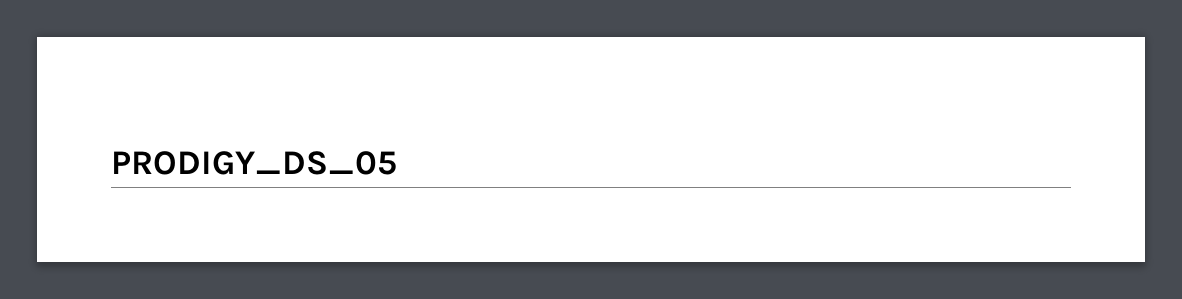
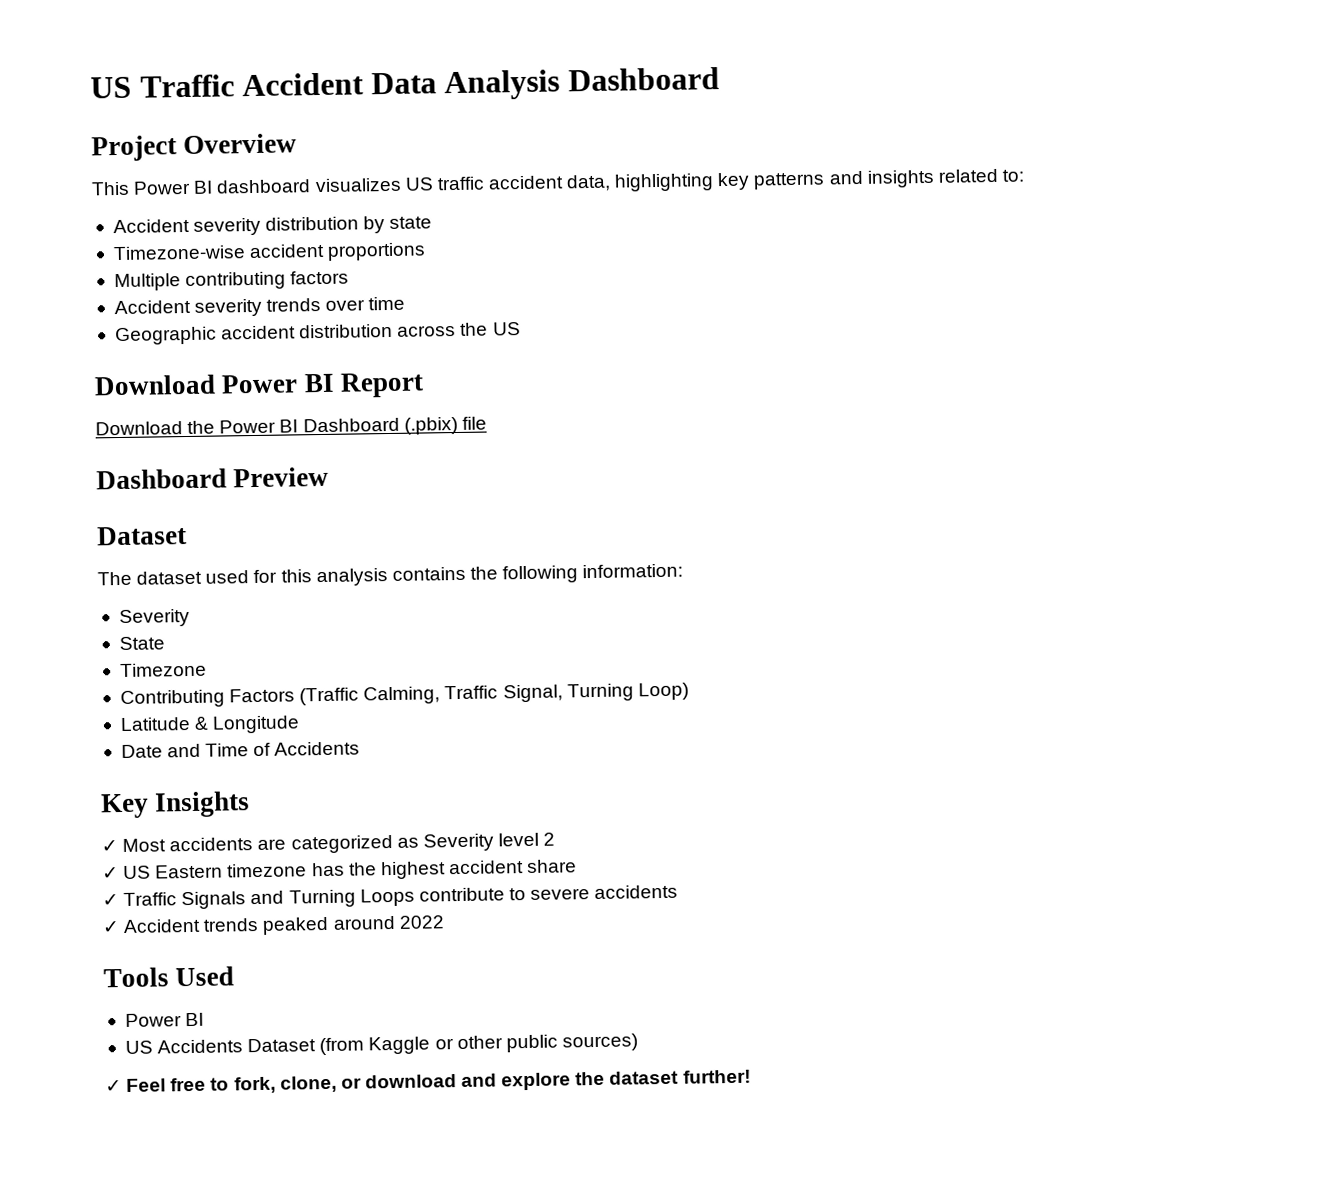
[111,151,397,175] PRODIGY_DS_05 -> [90,67,720,101] [91,133,298,162] [91,168,1024,196] [112,216,433,236] [112,242,427,261] [113,270,350,292] [113,296,406,317] [114,322,521,346] [94,372,424,398] [95,416,487,436] [96,466,330,490] [97,526,187,546] [97,563,684,587] [118,608,190,628] [118,636,165,651] [119,662,207,678] [119,682,689,709] [119,715,301,734] [120,741,361,759] [100,791,251,819] [101,832,556,854] [102,859,578,880] [102,884,679,910] [102,915,445,935] [103,966,235,988] [124,1012,205,1027] [124,1033,638,1056] [105,1069,751,1094] US Traffic Accident Data Analysis Dashboard // Project Overview // This Power BI dashboard visualizes US traffic accident data, highlighting key patterns and insights related to: // Accident severity distribution by state // Timezone-wise accident proportions // Multiple contributing factors // Accident severity trends over time // Geographic accident distribution across the US // Download Power BI Report // Download the Power BI Dashboard (.pbix) file // Dashboard Preview // Dataset // The dataset used for this analysis contains the following information: // Severity // State // Timezone // Contributing Factors (Traffic Calming, Traffic Signal, Turning Loop) // Latitude & Longitude // Date and Time of Accidents // Key Insights // ✓ Most accidents are categorized as Severity level 2 // ✓ US Eastern timezone has the highest accident share // ✓ Traffic Signals and Turning Loops contribute to severe accidents // ✓ Accident trends peaked around 2022 // Tools Used // Power BI // US Accidents Dataset (from Kaggle or other public sources) // ✓ Feel free to fork, clone, or download and explore the dataset further!

